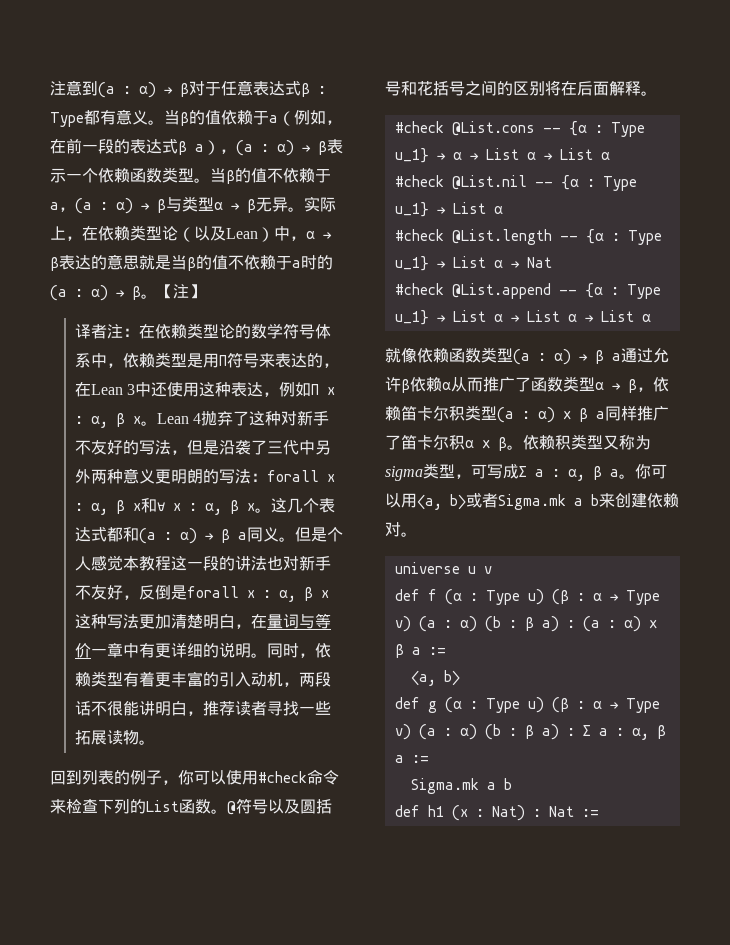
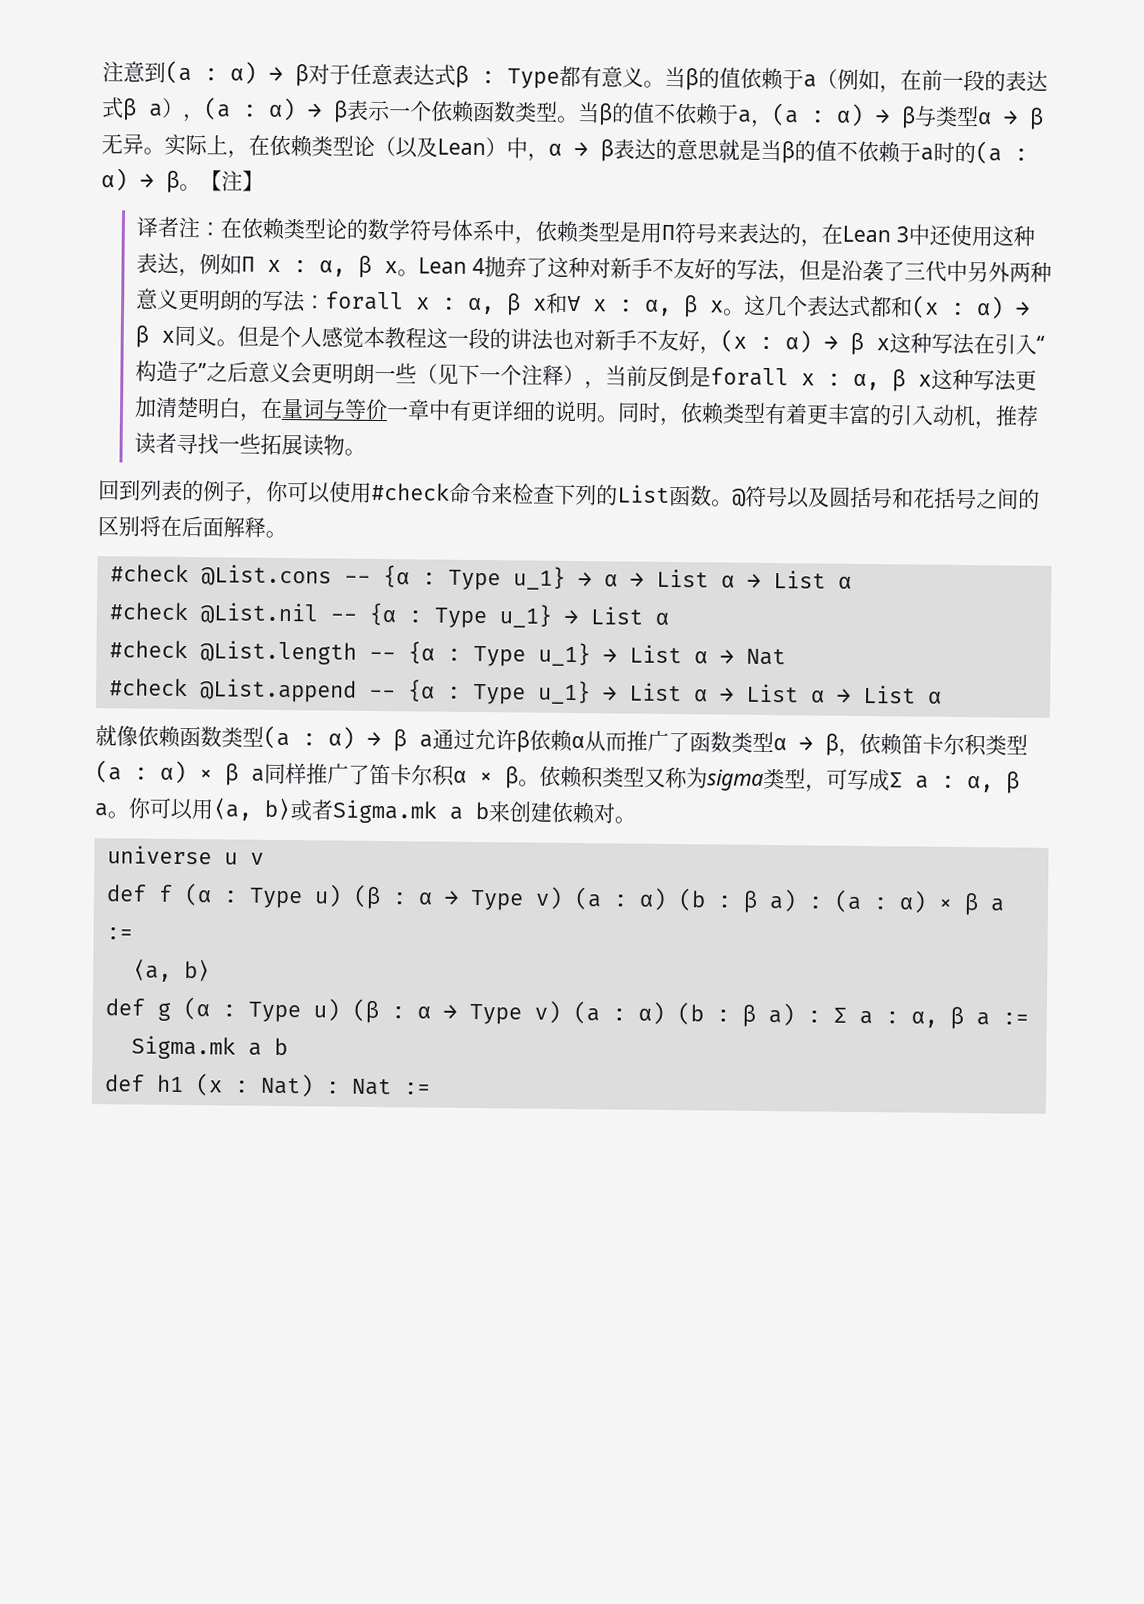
[139,528,248,544] (a : α) → β a -> [910,295,1030,320] [134,325,175,348] (x : α) → β x
(140, 597) none -> [719,329,1045,356] [134,360,648,390] (x : α) → β x这种写法在引入“构造子”之后意义会更明朗一些（见下一个注释），当前
[299,672,332,687] [75,701,204,716] 两段话不很能讲明白， -> (996, 425) none

